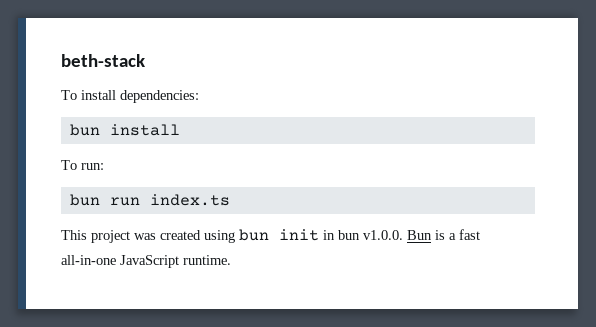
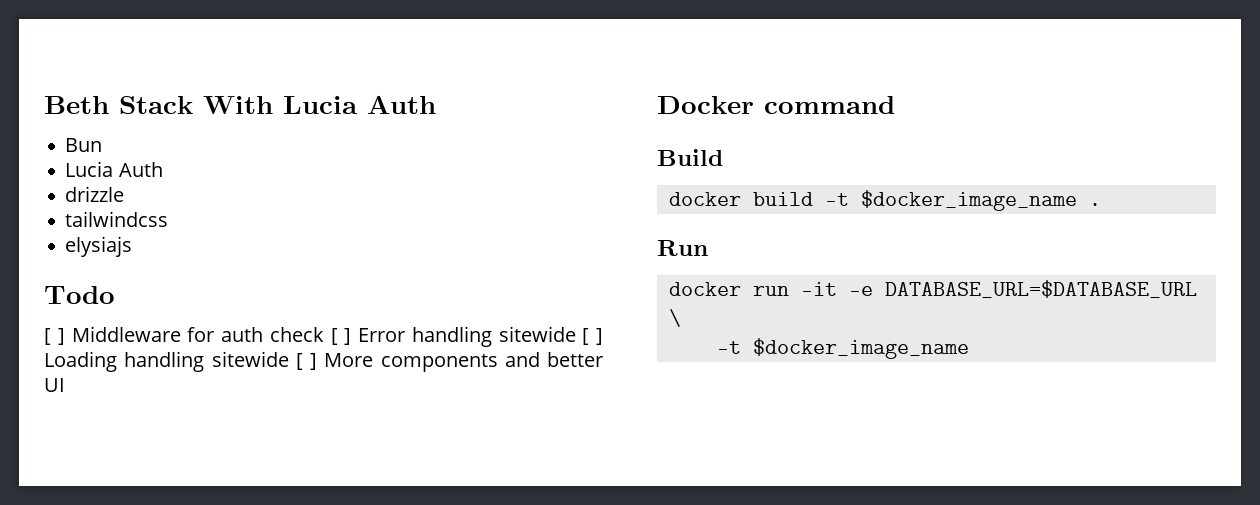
[61,54,145,67] [61,90,199,103] [69,124,180,136] [61,160,104,170] [69,194,230,206] [61,229,480,243] [61,255,231,268] beth-stack // To install dependencies: // bun install // To run: // bun run index.ts // This project was created using bun init in bun v1.0.0. Bun is a fast all-in-one JavaScript runtime. -> [44,95,436,114] [65,138,103,152] [65,161,163,177] [65,186,125,202] [65,211,169,227] [65,236,133,257] [44,286,115,304] [44,326,603,347] [44,351,603,372] [44,378,65,392] [657,96,895,114] [657,149,723,166] [668,190,1101,211] [657,240,708,256] [668,280,1197,298] [668,309,681,327] [716,338,969,359] Beth Stack With Lucia Auth // Bun // Lucia Auth // drizzle // tailwindcss // elysiajs // Todo // [ ] Middleware for auth check [ ] Error handling sitewide [ ] Loading handling sitewide [ ] More components and better UI // Docker command // Build // docker build -t $docker_image_name . // Run // docker run -it -e DATABASE_URL=$DATABASE_URL \ // -t $docker_image_name

